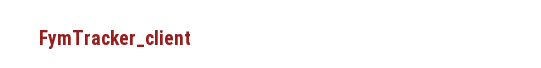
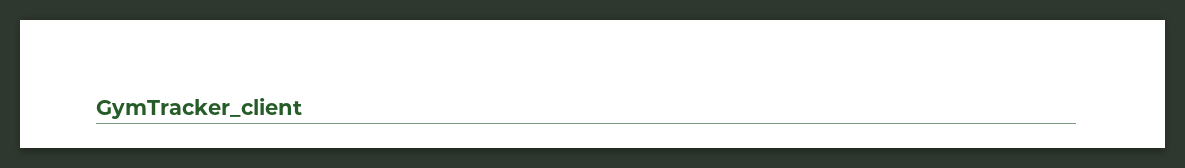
[39,30,191,49] FymTracker_client -> [96,98,302,119] GymTracker_client

